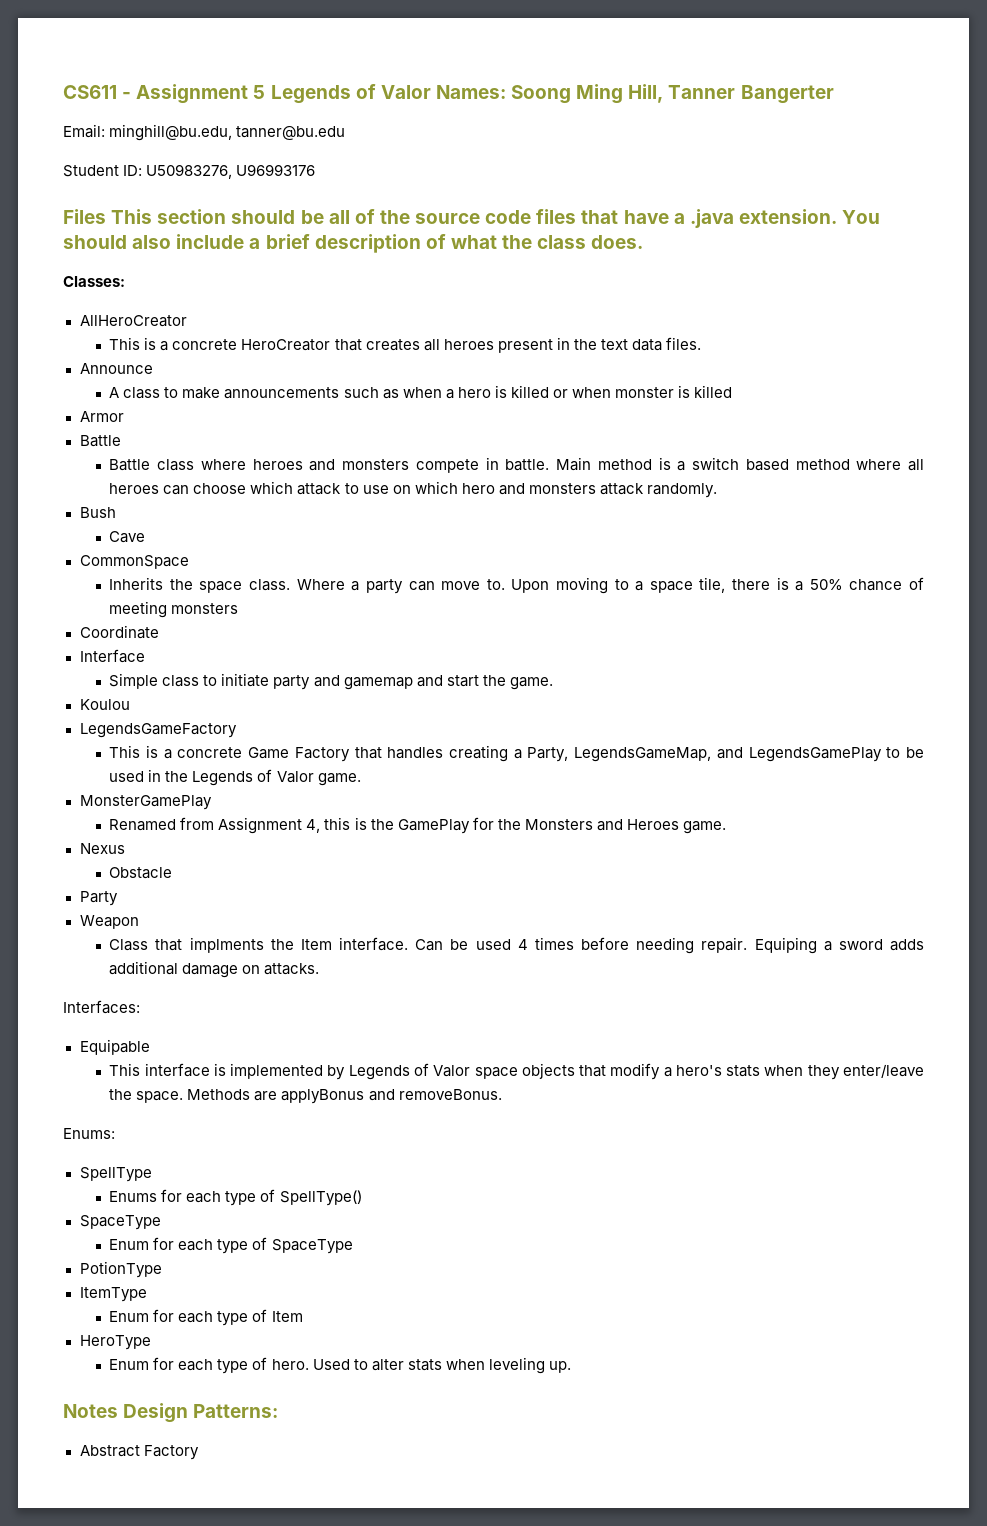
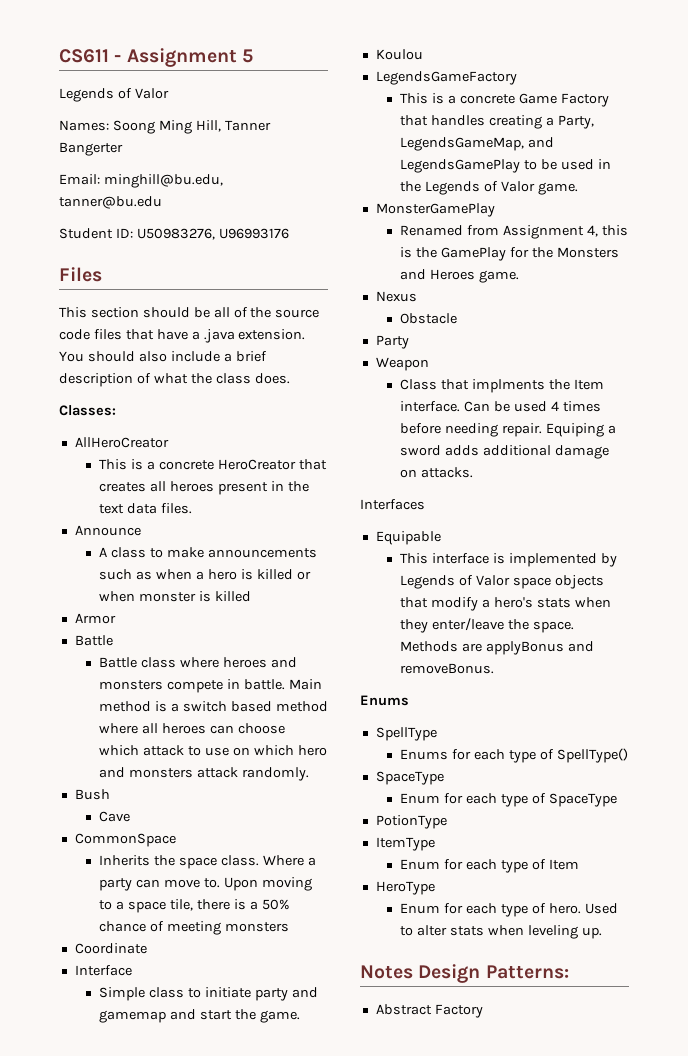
[270,84,431,104] Legends of Valor -> [59,88,169,102] // Legends of Valor //
(106, 216) none -> (102, 274) //
[63,1000,140,1014] Interfaces: -> [360,499,425,510] Interfaces
[63,1128,115,1139] Enums: -> [360,695,409,706] Enums

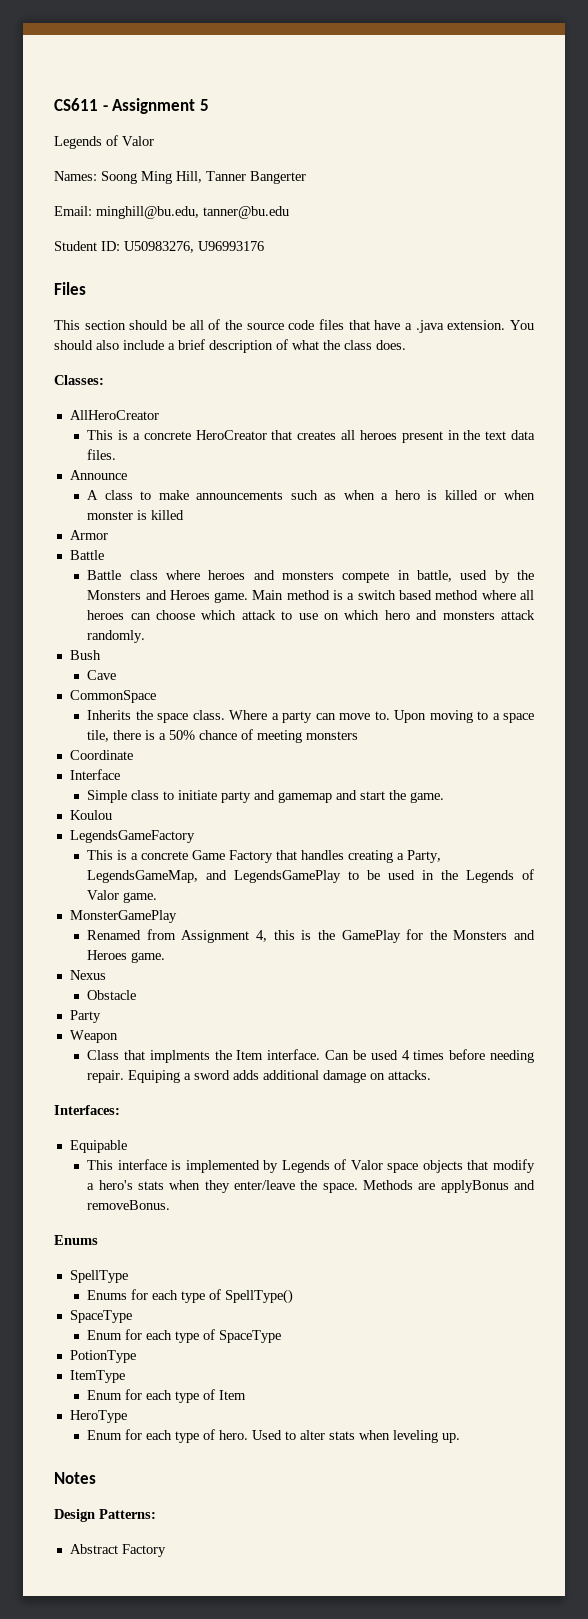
[244,679,286,690] battle. -> [416,570,535,583] [87,590,249,603] battle, used by the Monsters and Heroes game.
[360,499,425,510] Interfaces -> [54,1105,120,1115] Interfaces:
(413, 972) none -> (96, 1478) //

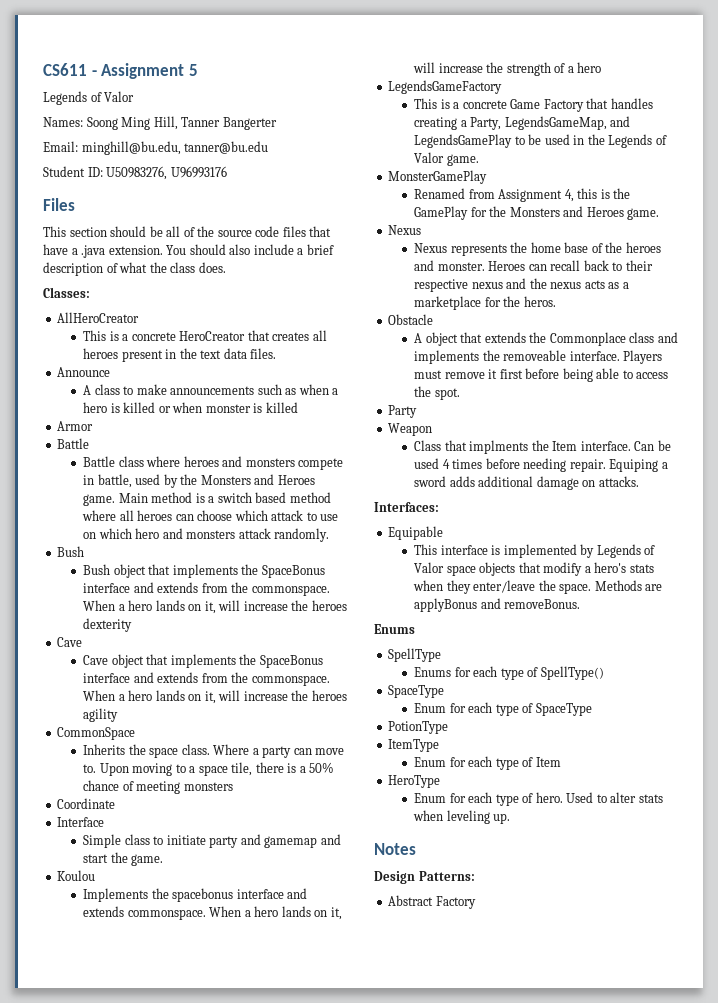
[87,670,117,680] Cave -> [83,564,325,578] [83,582,330,596] [83,600,347,614] [83,618,133,632] [57,637,83,647] [83,654,323,668] [83,672,330,686] [83,690,347,704] [83,708,119,722] Bush object that implements the SpaceBonus interface and extends from the commonspace. When a hero lands on it, will increase the heroes dexterity // Cave // Cave object that implements the SpaceBonus interface and extends from the commonspace. When a hero lands on it, will increase the heroes agility
(112, 815) none -> [83,888,308,902] [83,906,342,920] [413,62,602,76] // Implements the spacebonus interface and extends commonspace. When a hero lands on it, will increase the strength of a hero
[87,990,137,1000] Obstacle -> [414,242,661,256] [414,260,653,271] [414,278,629,292] [414,296,556,310] [388,314,434,325] [414,332,678,346] [414,350,663,364] [414,368,669,382] [414,386,460,400] Nexus represents the home base of the heroes and monster. Heroes can recall back to their respective nexus and the nexus acts as a marketplace for the heros. // Obstacle // A object that extends the Commonplace class and implements the removeable interface. Players must remove it first before being able to access the spot.

